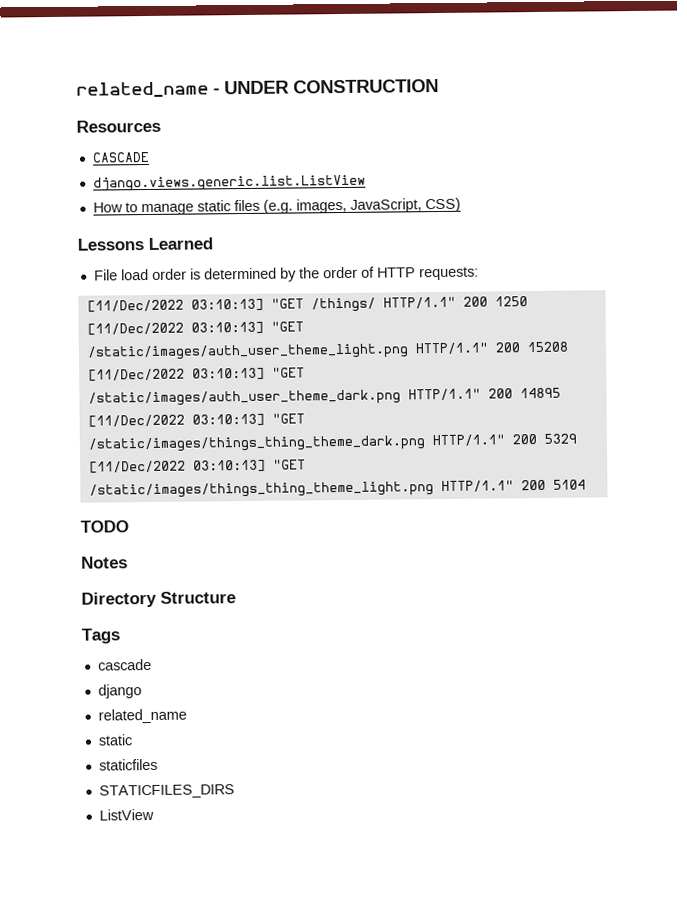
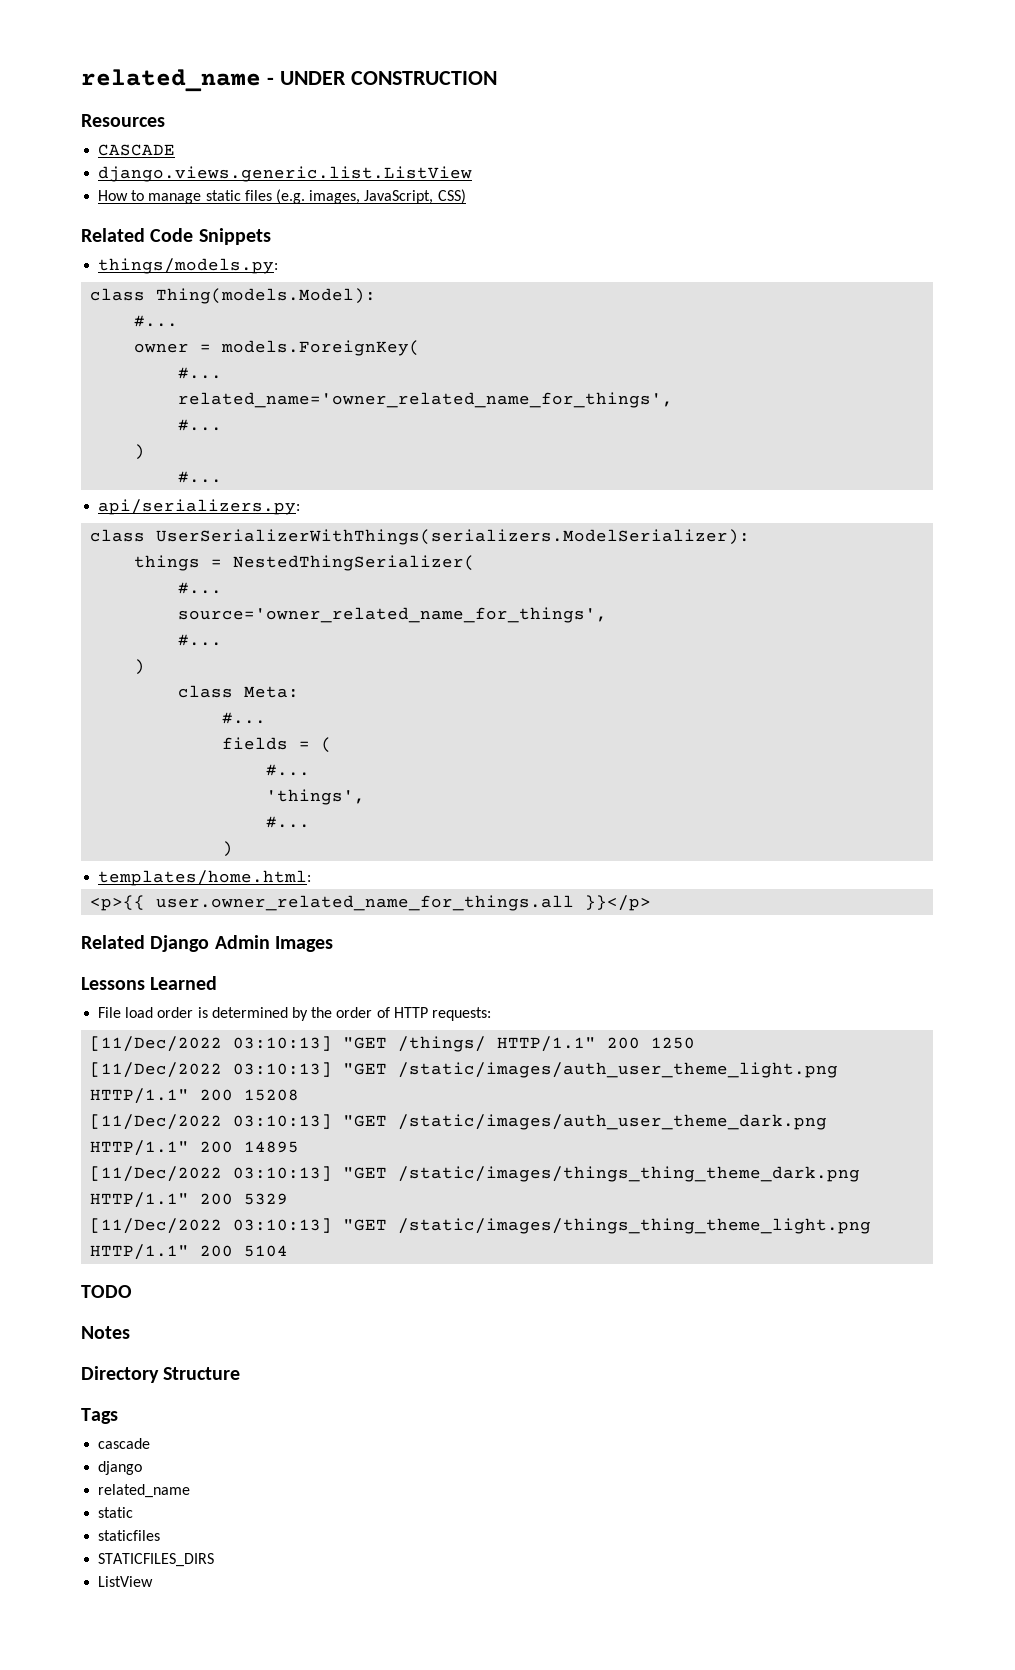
(461, 205) none -> [81,228,271,245] [98,258,279,274] [90,288,377,304] [134,315,179,327] [134,340,421,356] [178,367,223,379] [178,392,674,408] [178,419,223,431] [134,444,146,460] [178,471,223,483] [98,499,301,515] [90,529,751,545] [134,555,476,571] [178,582,223,594] [178,607,608,623] [178,634,223,646] [134,659,146,675] [178,685,300,698] [222,712,267,724] [222,737,333,753] [266,764,311,776] [266,789,366,805] [266,816,311,828] [222,841,234,857] [98,870,312,886] [90,895,652,911] [81,935,333,952] // Related Code Snippets // things/models.py: // class Thing(models.Model): // #... // owner = models.ForeignKey( // #... // related_name='owner_related_name_for_things', // #... // ) // #... // api/serializers.py: // class UserSerializerWithThings(serializers.ModelSerializer): // things = NestedThingSerializer( // #... // source='owner_related_name_for_things', // #... // ) // class Meta: // #... // fields = ( // #... // 'things', // #... // ) // templates/home.html: // <p>{{ user.owner_related_name_for_things.all }}</p> // Related Django Admin Images

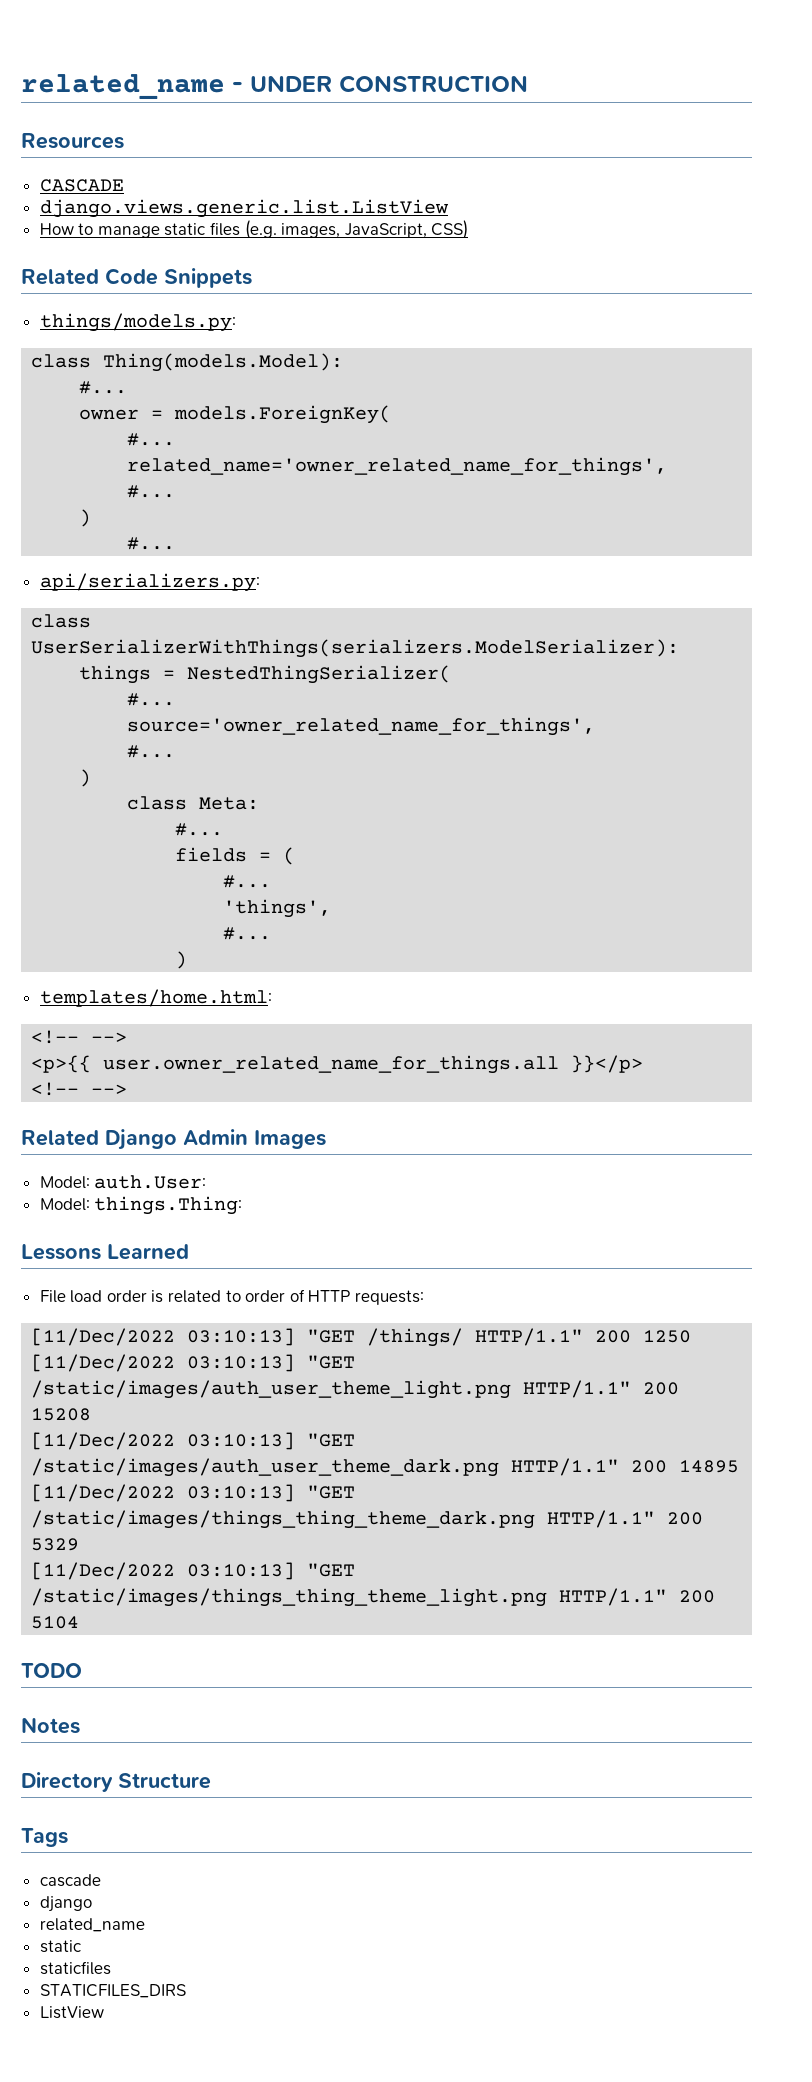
(312, 878) none -> [31,1030,128,1044] // <!-- -->
(652, 903) none -> [31,1082,128,1096] // <!-- -->
(333, 944) none -> [39,1175,207,1189] [39,1196,243,1215] // Model: auth.User: // Model: things.Thing:
[211,1007,333,1021] determined by the -> [168,1290,241,1303] related to

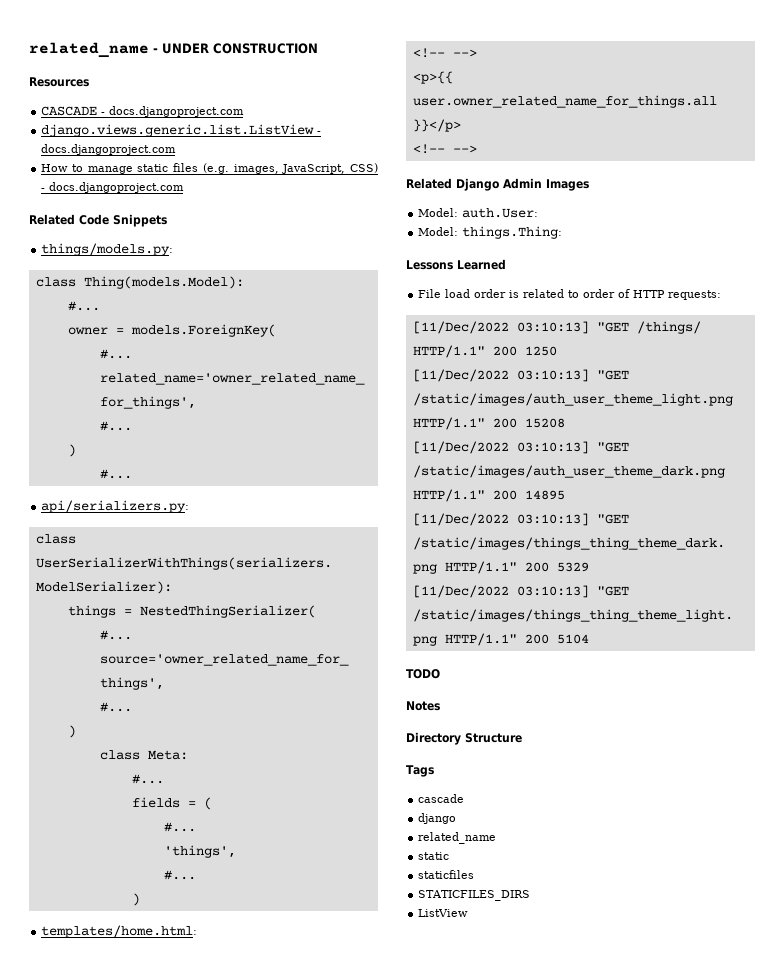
(124, 185) none -> [101,106,245,117] - docs.djangoproject.com
(449, 208) none -> [317,131,322,134] [41,144,177,155] - docs.djangoproject.com
(469, 229) none -> [41,182,185,193] - docs.djangoproject.com

